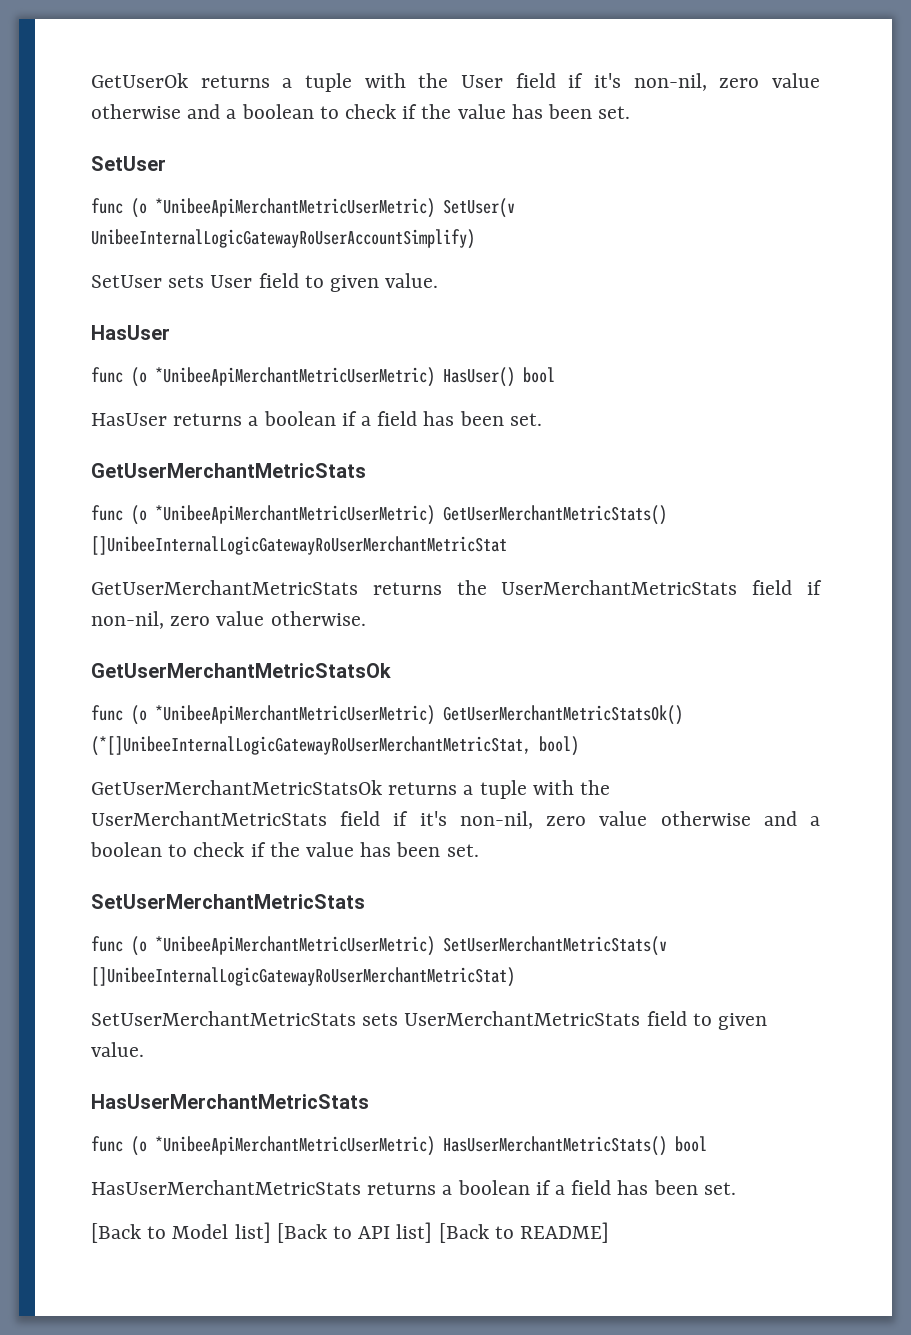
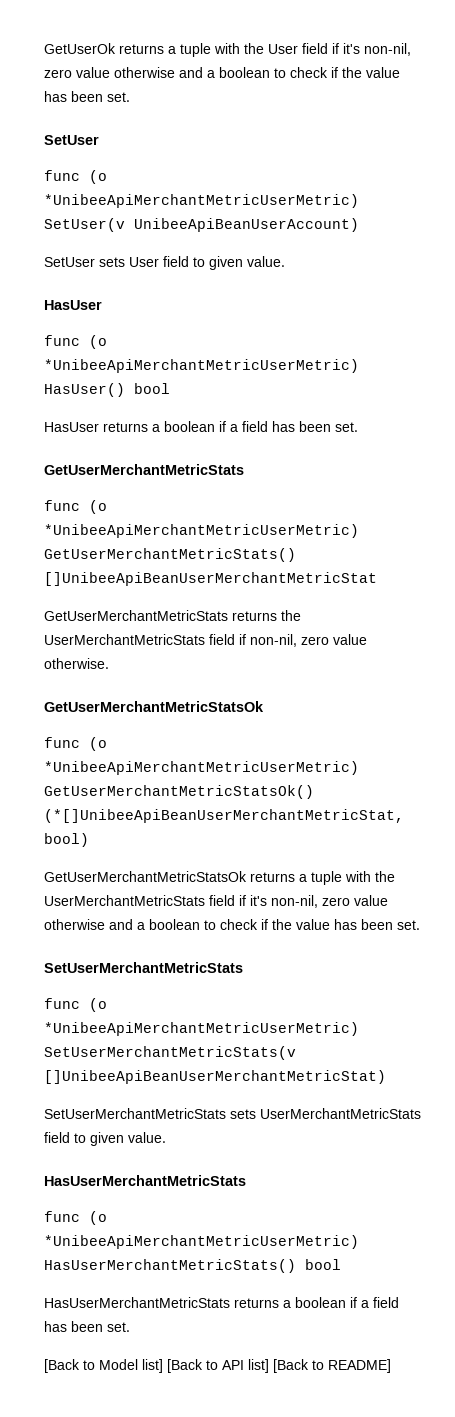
[91,229,475,249] UnibeeInternalLogicGatewayRoUserAccountSimplify) -> [134,218,359,232] UnibeeApiBeanUserAccount)
[91,536,507,555] []UnibeeInternalLogicGatewayRoUserMerchantMetricStat -> [44,572,377,586] []UnibeeApiBeanUserMerchantMetricStat
[91,736,531,756] (*[]UnibeeInternalLogicGatewayRoUserMerchantMetricStat, -> [44,809,404,823] (*[]UnibeeApiBeanUserMerchantMetricStat,
[91,967,515,987] []UnibeeInternalLogicGatewayRoUserMerchantMetricStat) -> [44,1070,386,1084] []UnibeeApiBeanUserMerchantMetricStat)

